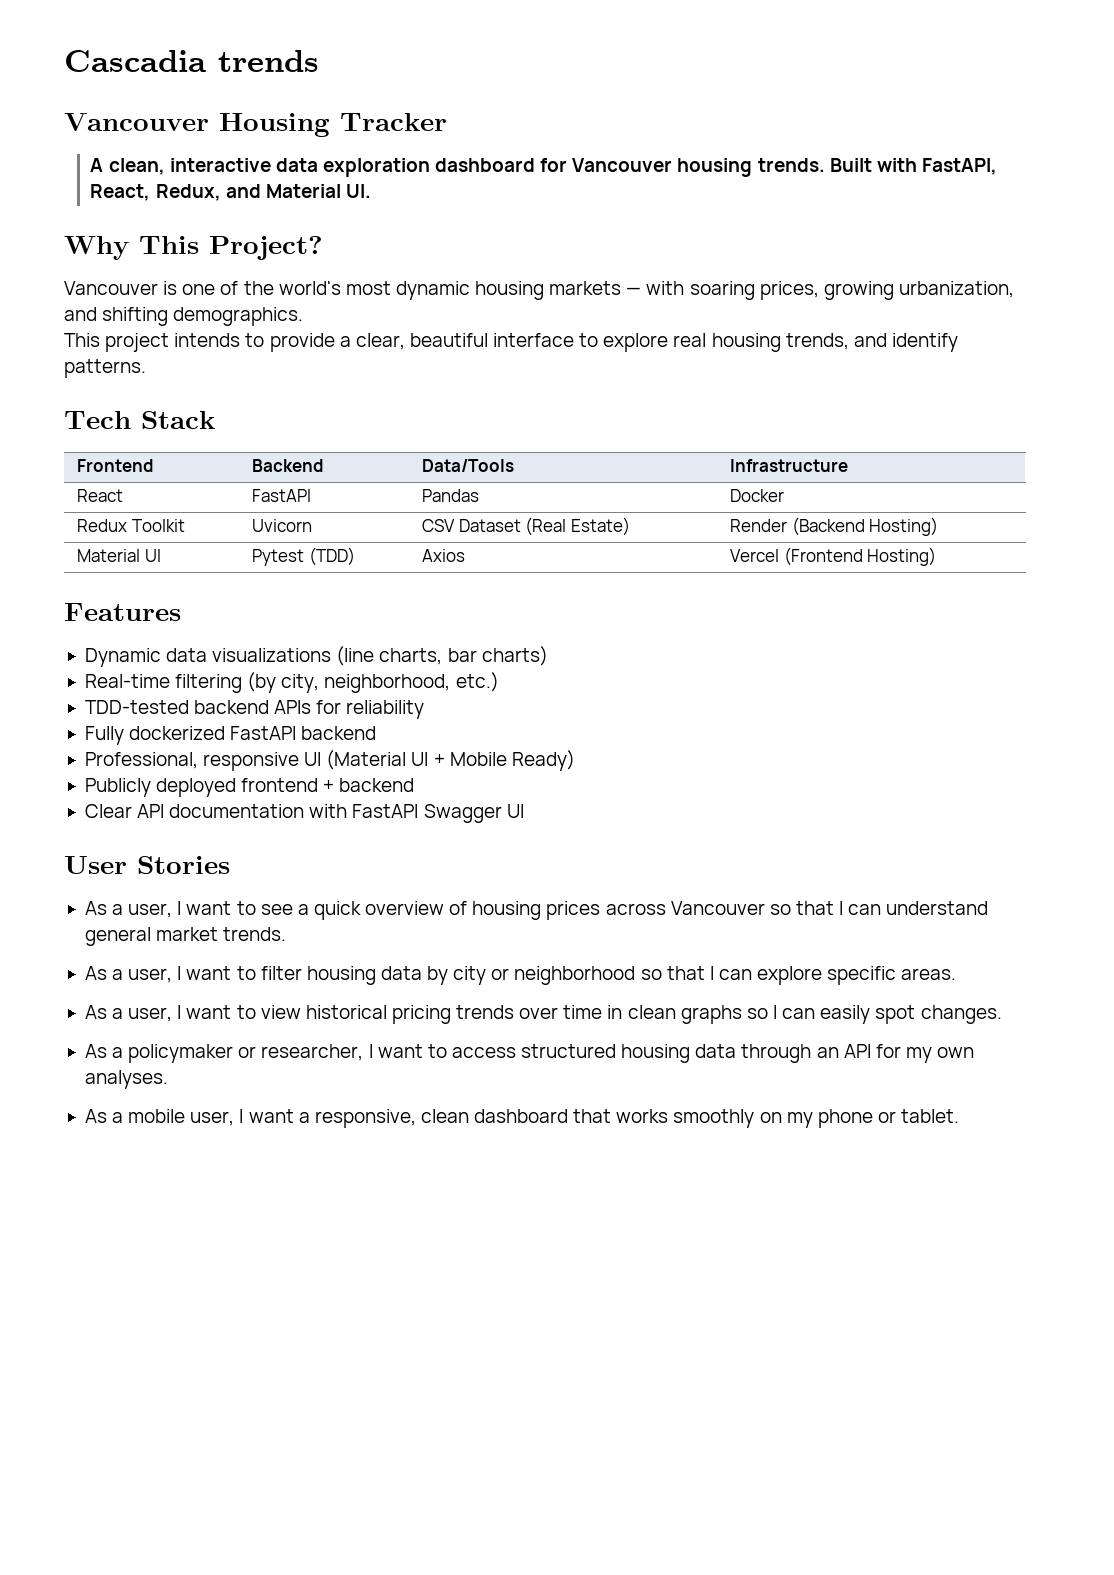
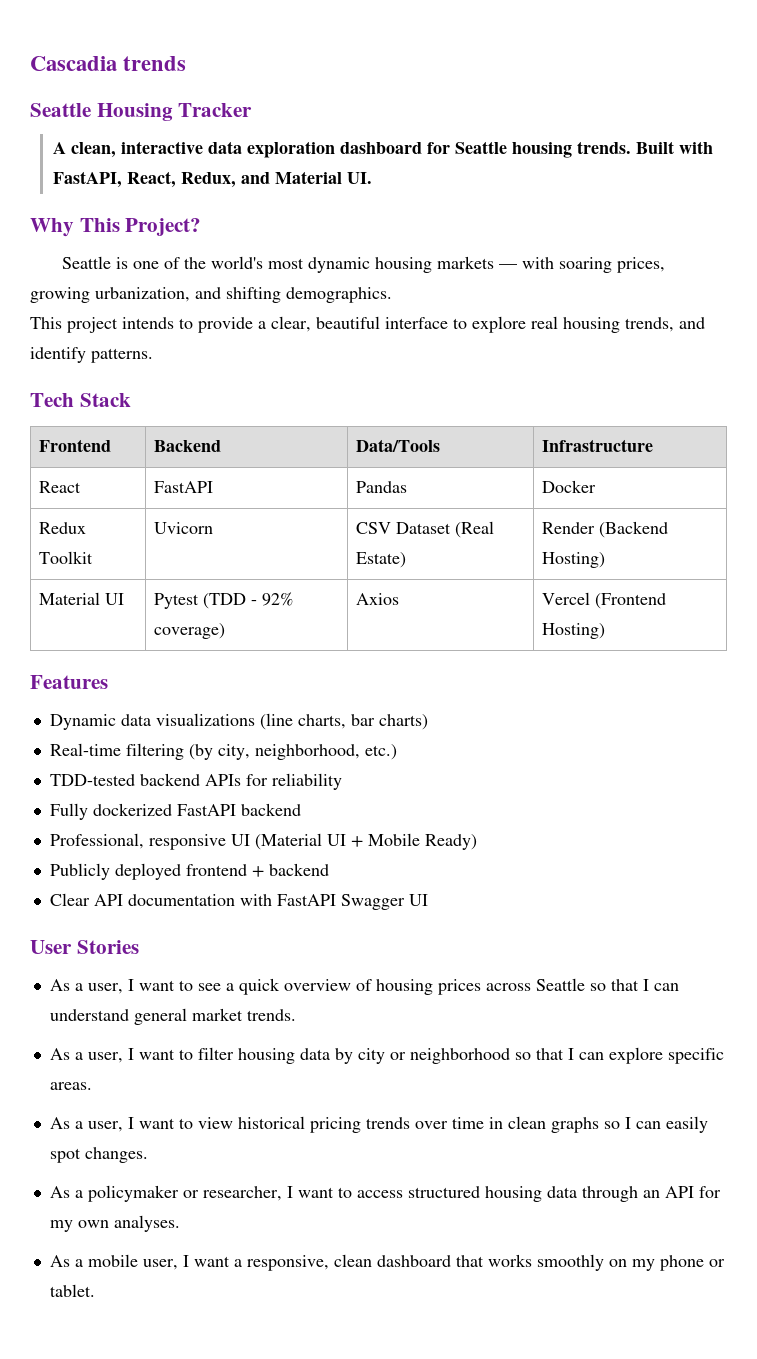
[64,113,209,131] Vancouver -> [30,103,91,117] Seattle
[572,158,673,172] Vancouver -> [454,141,507,154] Seattle
[64,281,158,295] Vancouver -> [62,256,112,269] Seattle
[308,547,355,566] (TDD) -> [202,592,293,609] [153,623,225,639] (TDD - 92% coverage)
[670,901,765,915] Vancouver -> [535,978,585,991] Seattle

